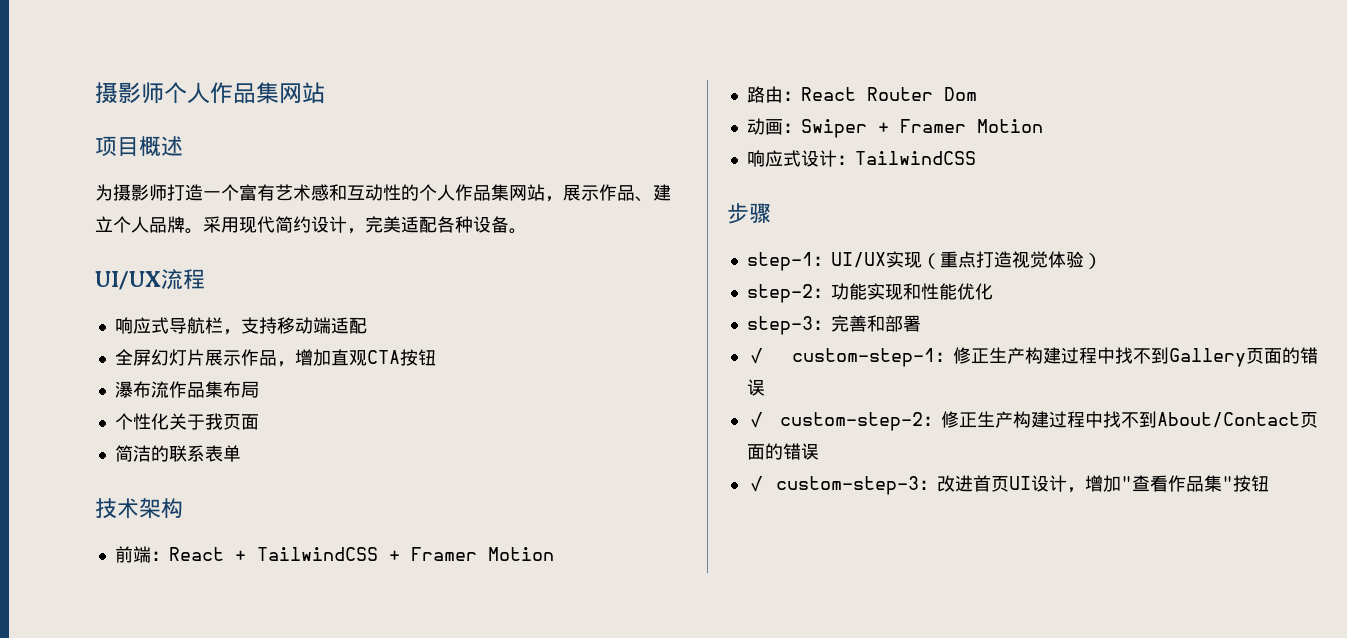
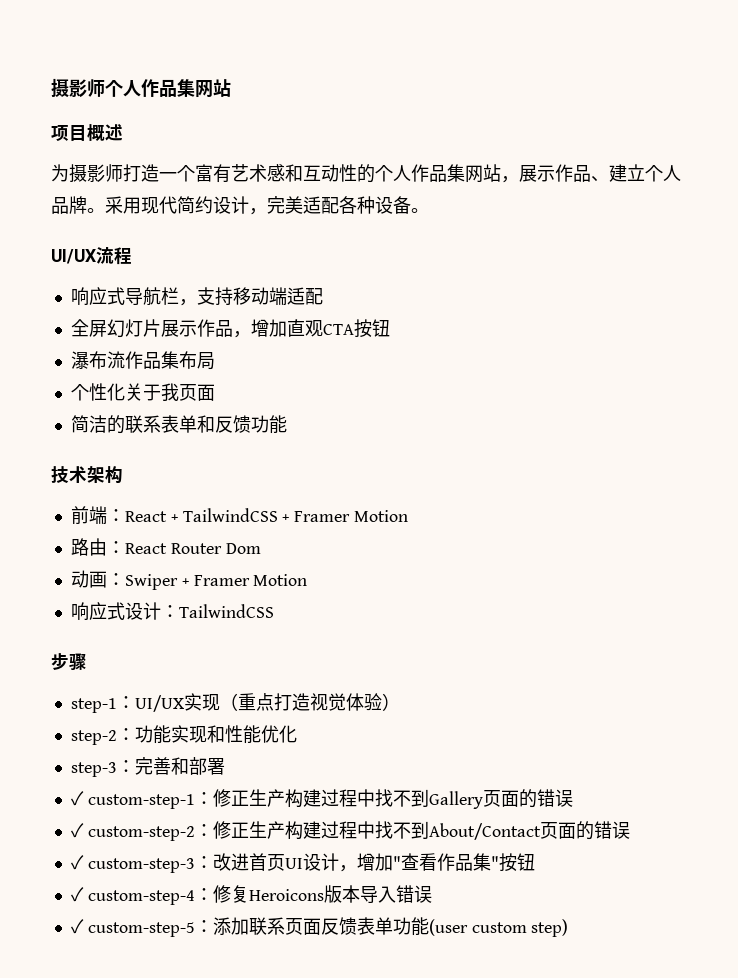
(241, 453) none -> [196,415,287,434] 和反馈功能
(1269, 483) none -> [70,885,432,905] [70,917,569,937] // ✓ custom-step-4：修复Heroicons版本导入错误 // ✓ custom-step-5：添加联系页面反馈表单功能(user custom step)

